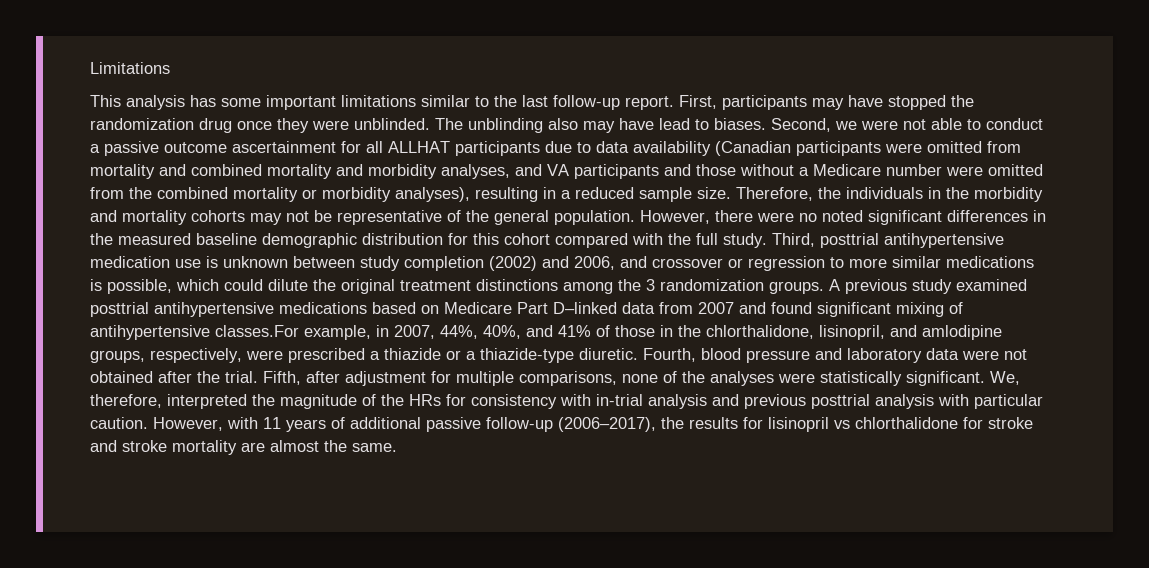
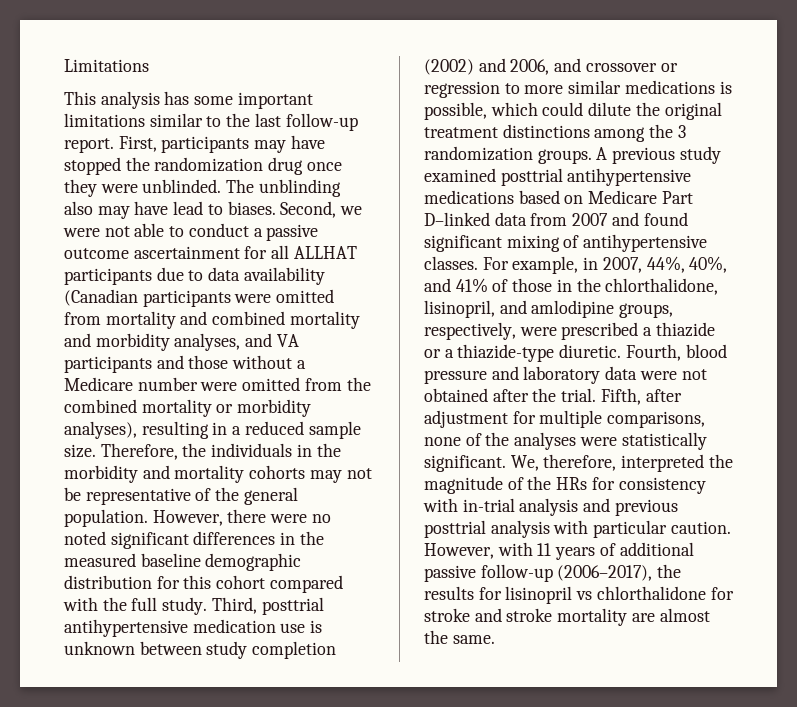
[215,325,299,337] classes.For -> [424,256,509,270] classes. For

